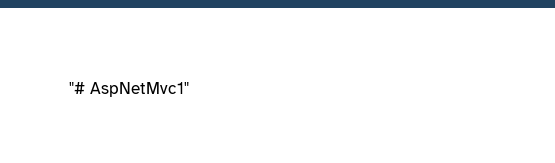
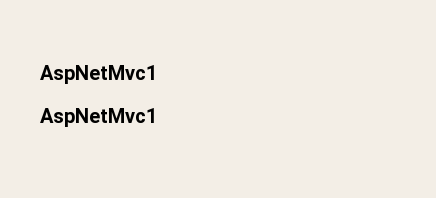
[69,82,189,97] "# AspNetMvc1" -> [40,65,157,84] [40,108,157,127] AspNetMvc1 // AspNetMvc1

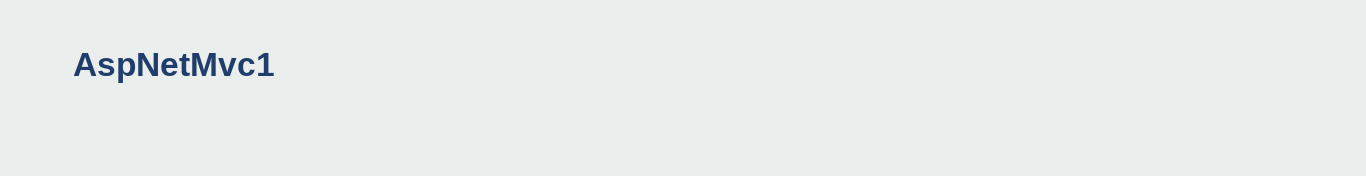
[40,65,157,84] [40,108,157,127] AspNetMvc1 // AspNetMvc1 -> [73,53,275,83] AspNetMvc1

